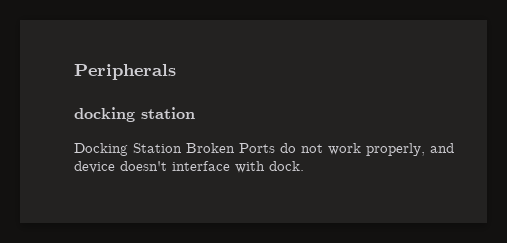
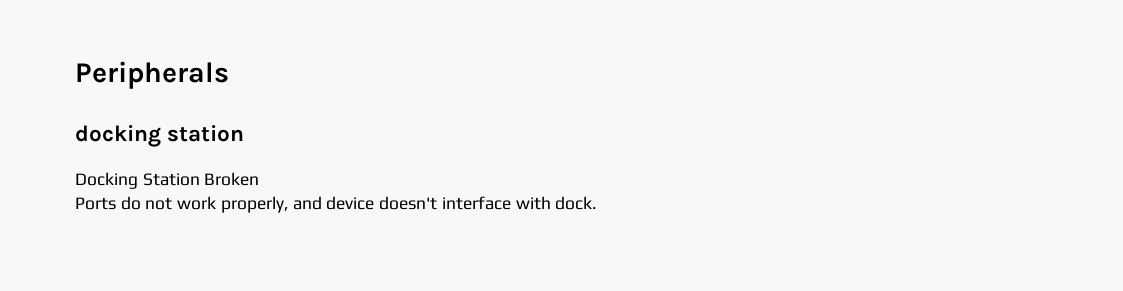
(235, 148) none -> (260, 179) //

